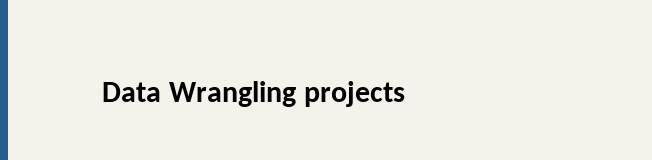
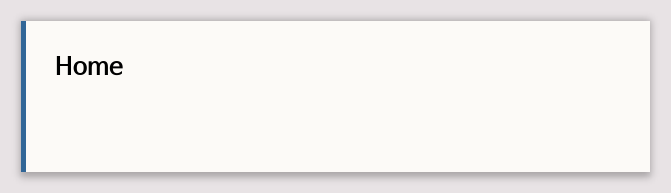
[102,81,405,107] Data Wrangling projects -> [55,56,123,76] Home

